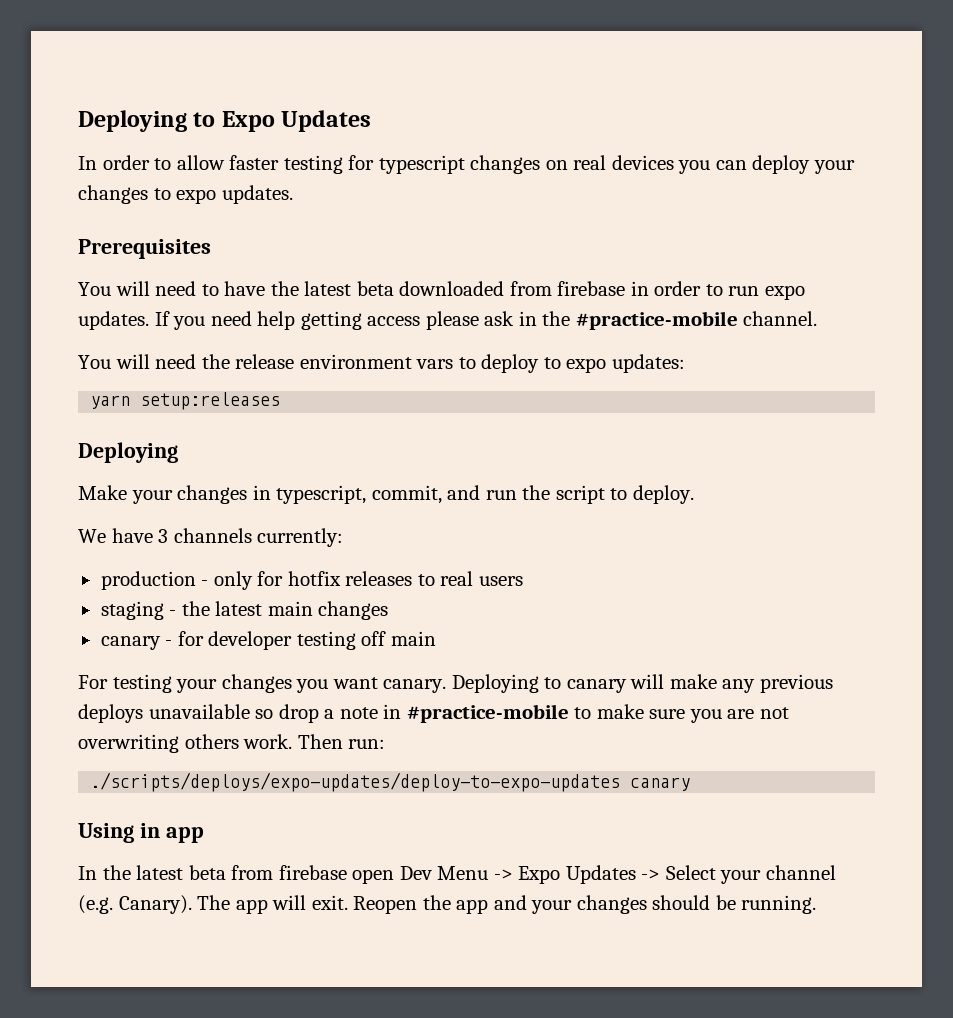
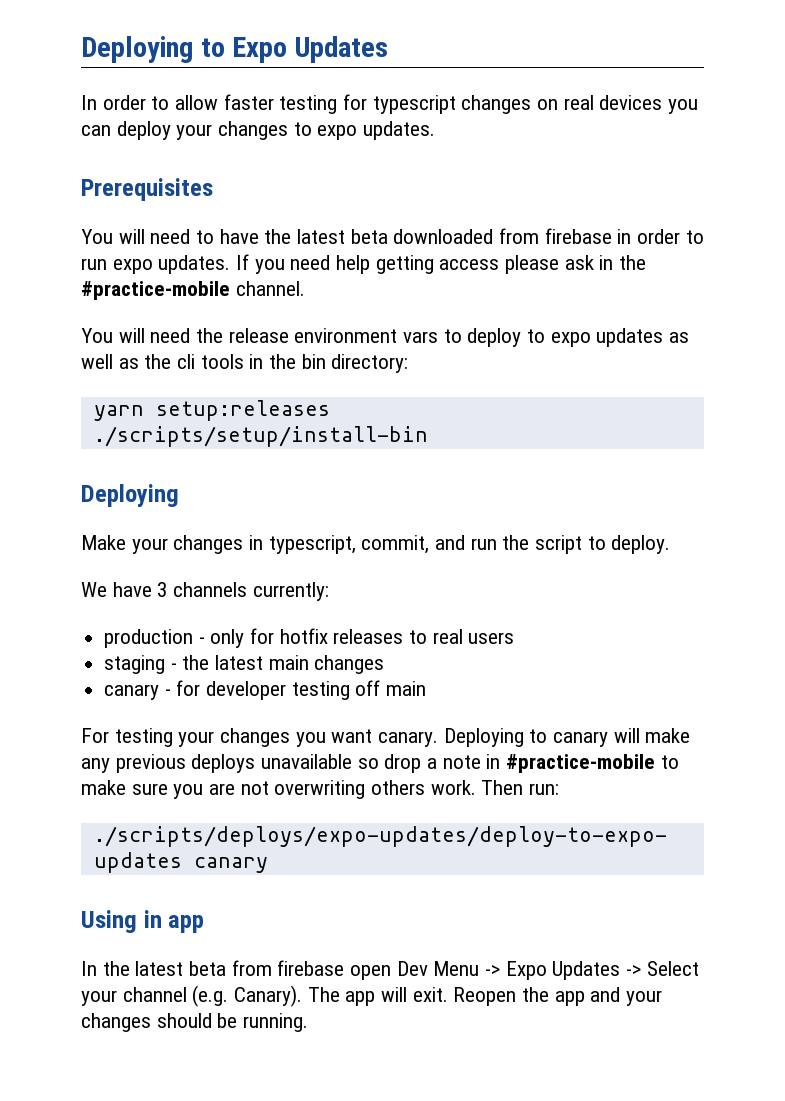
[611,354,685,373] updates: -> [596,328,690,347] [81,354,409,373] updates as well as the cli tools in the bin directory:
(281, 401) none -> [93,426,428,447] // ./scripts/setup/install-bin

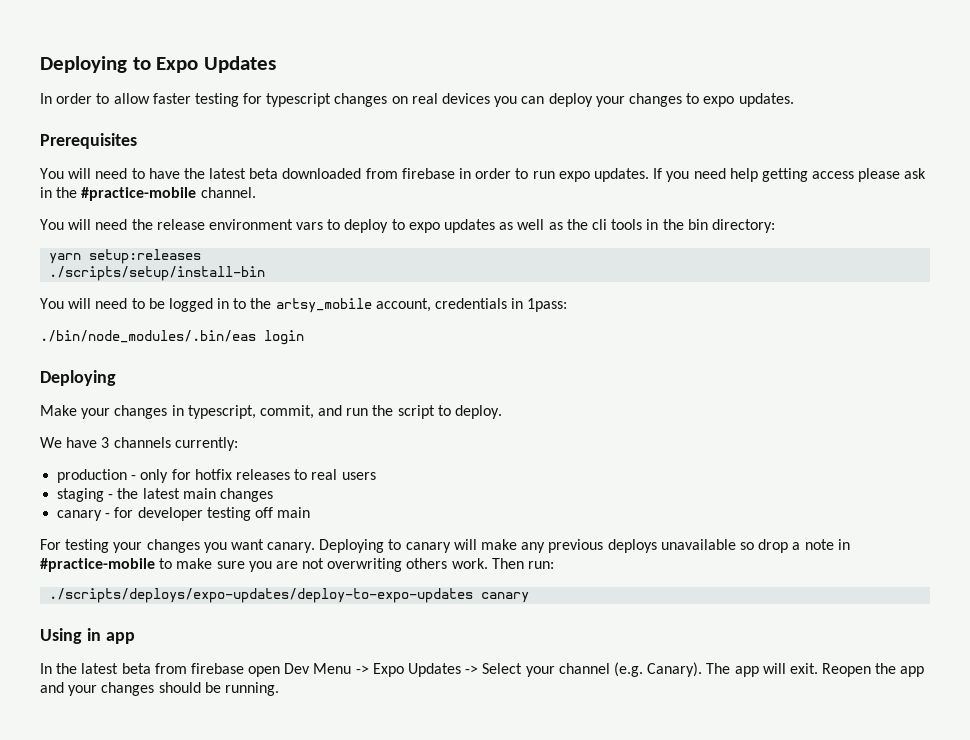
(428, 436) none -> [40,298,568,313] [40,330,304,345] // You will need to be logged in to the artsy_mobile account, credentials in 1pass: // ./bin/node_modules/.bin/eas login

